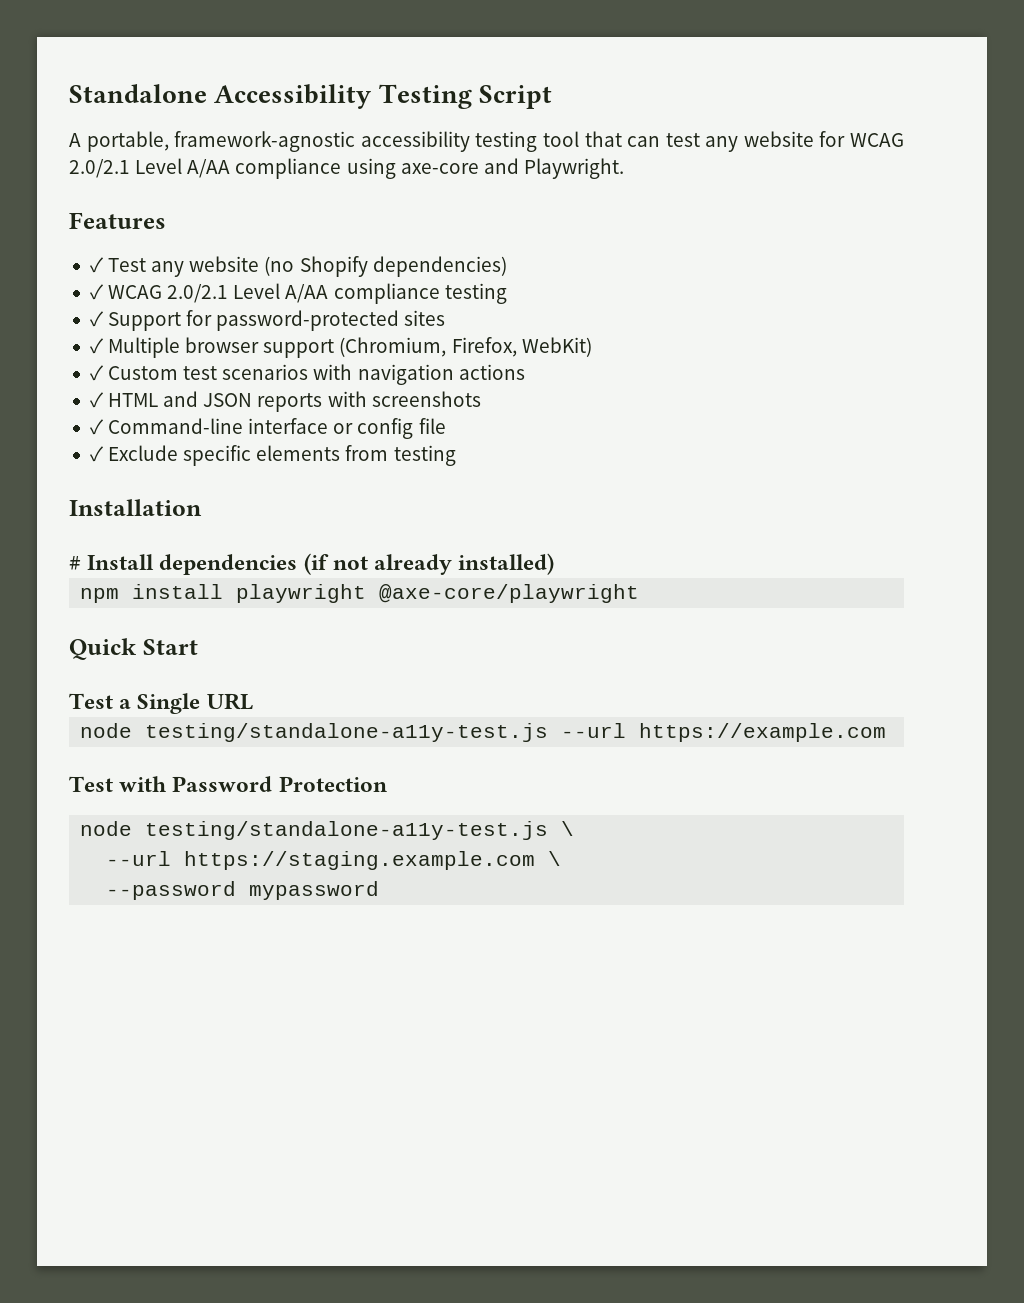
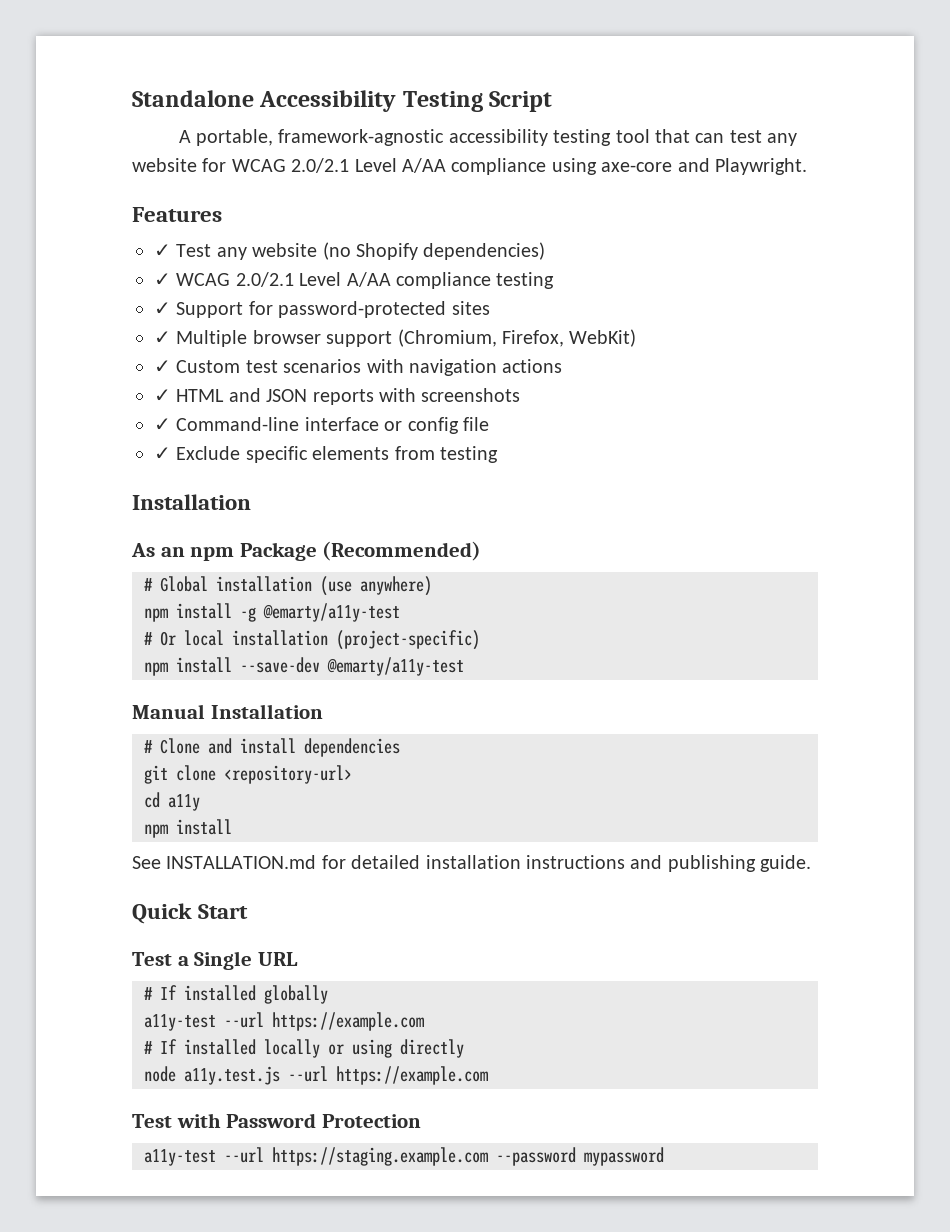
[69,553,555,575] [80,584,640,603] # Install dependencies (if not already installed) // npm install playwright @axe-core/playwright -> [131,541,482,561] [144,576,432,596] [144,603,400,622] [144,630,480,650] [144,657,464,676] [132,704,323,719] [144,738,400,757] [144,765,352,784] [144,792,200,811] [144,819,232,838] [132,855,812,872] As an npm Package (Recommended) // # Global installation (use anywhere) // npm install -g @emarty/a11y-test // # Or local installation (project-specific) // npm install --save-dev @emarty/a11y-test // Manual Installation // # Clone and install dependencies // git clone <repository-url> // cd a11y // npm install // See INSTALLATION.md for detailed installation instructions and publishing guide.
[80,723,549,742] // node testing/standalone-a11y-test.js -> [144,985,328,1004] [144,1012,424,1031] [144,1039,464,1058] [144,1066,280,1085] // # If installed globally // a11y-test --url https://example.com // # If installed locally or using directly // node a11y.test.js
[80,821,575,840] node testing/standalone-a11y-test.js \ // -> [144,1149,216,1166] a11y-test
[548,851,562,866] \ // -> (488, 1156) none

